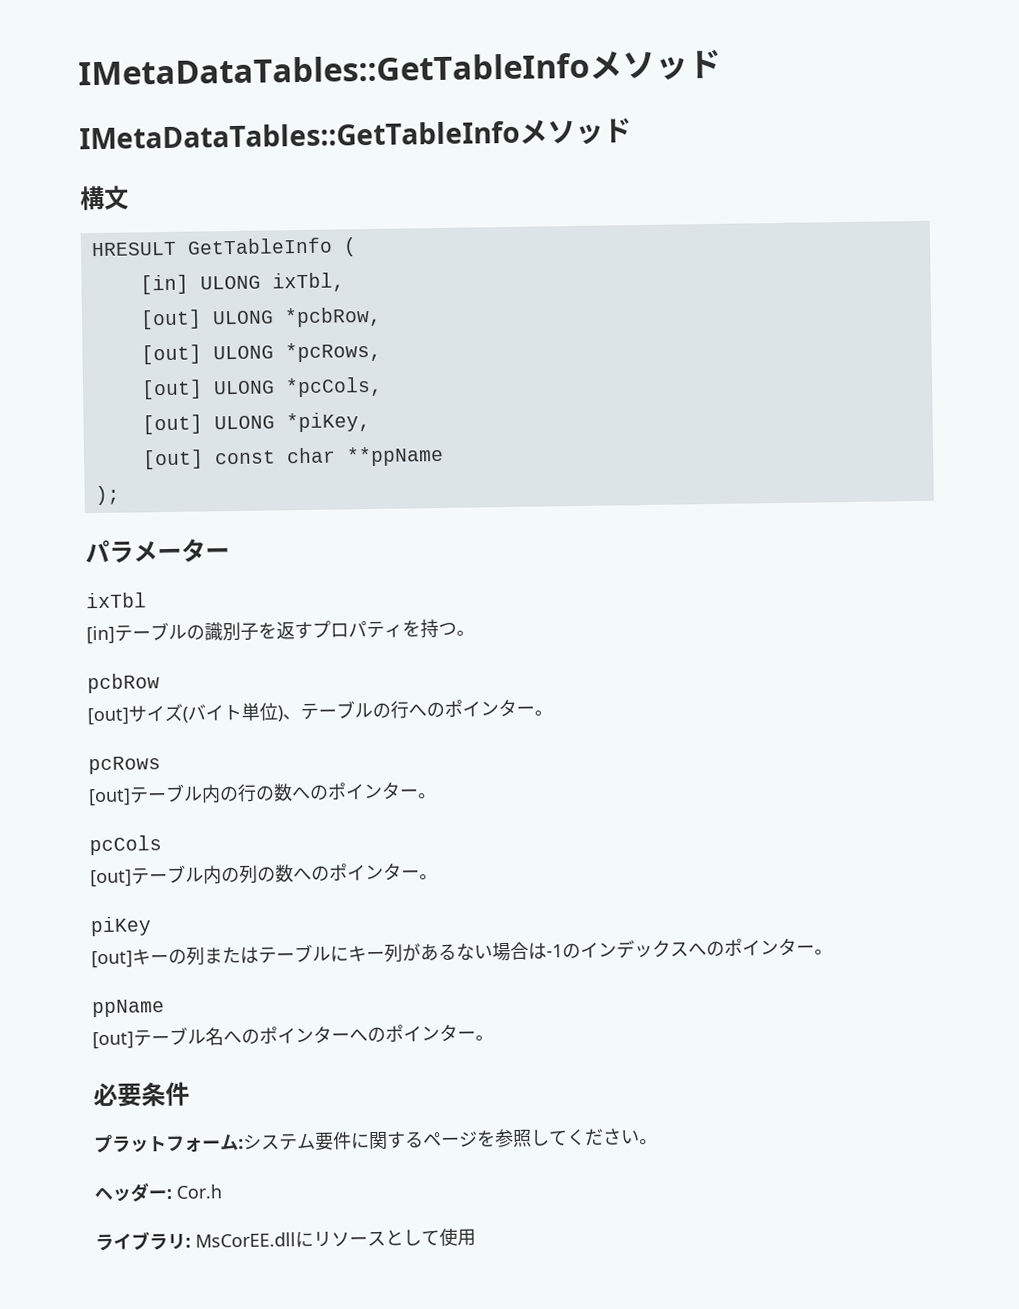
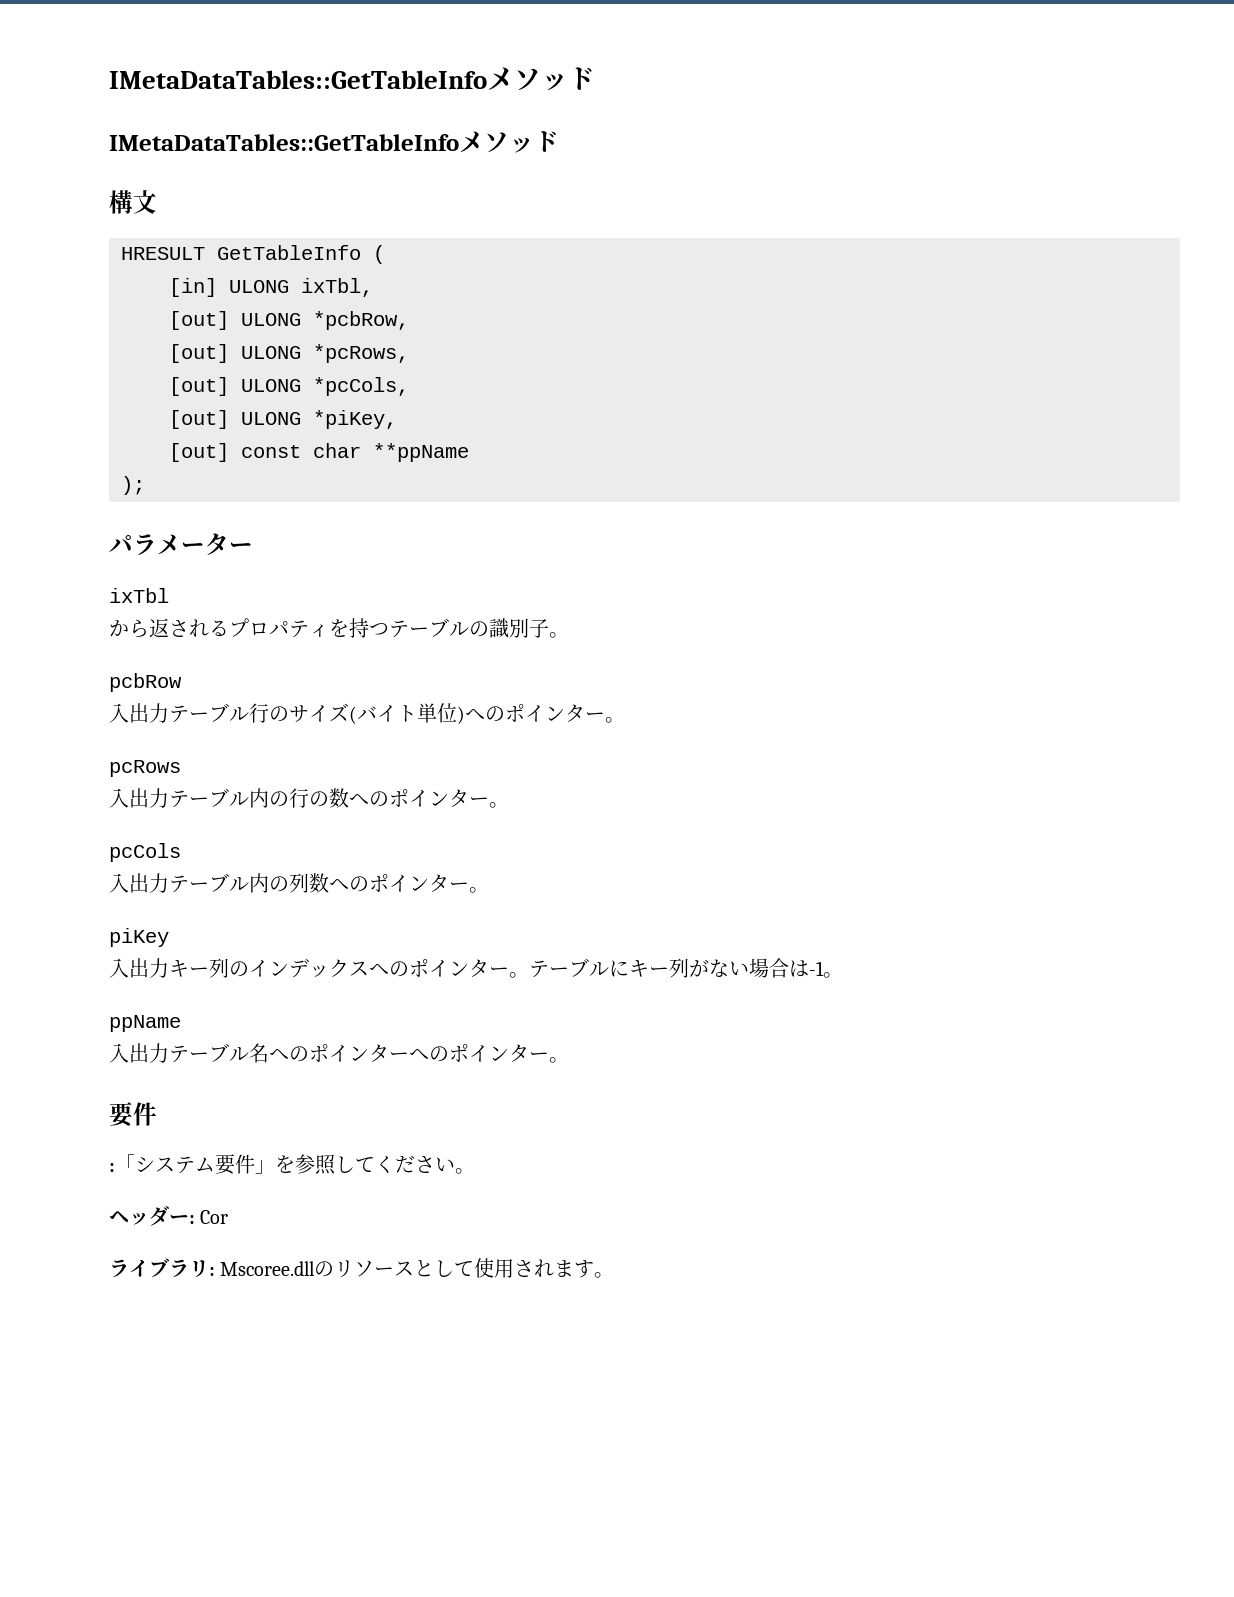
[86,619,475,645] [87,673,160,694] [87,707,129,726] [in]テーブルの識別子を返すプロパティを持つ。 // pcbRow // [out] -> [109,618,569,638] [109,673,182,692] [109,703,289,723] から返されるプロパティを持つテーブルの識別子。 // pcbRow // 入出力テーブル行の
[282,700,409,721] 、テーブルの行 -> (465, 715) none
[88,788,131,807] [out] -> [109,788,169,808] 入出力
[90,869,132,888] [out] -> [109,873,169,893] 入出力
[257,866,276,882] の -> (309, 883) none
[91,941,563,969] [out]キーの列またはテーブルにキー列があるない場合は-1 -> [109,958,229,978] 入出力キー列
(833, 952) none -> [529,958,843,978] テーブルにキー列がない場合は-1。
[92,1031,134,1050] [out] -> [109,1043,169,1063] 入出力
[93,1082,166,1107] 必要条 -> [109,1102,134,1127] 要
[94,1131,478,1154] プラットフォーム:システム要件に関するページ -> [109,1154,275,1175] :「システム要件」
[176,1184,222,1199] Cor.h -> [200,1210,229,1224] Cor
[195,1230,314,1248] MsCorEE.dllに -> [220,1261,335,1277] Mscoree.dllの
(476, 1237) none -> [514,1259,615,1278] されます。

